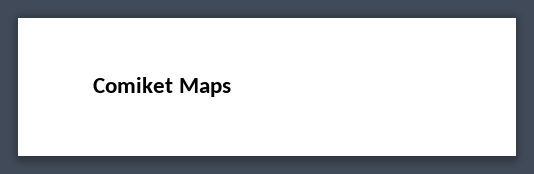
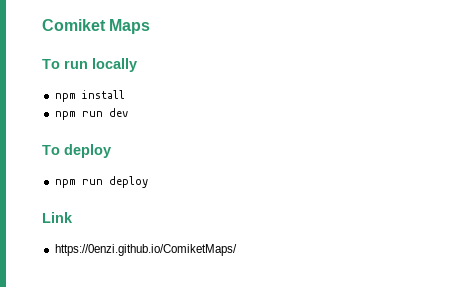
(232, 87) none -> [42,58,137,72] [54,90,125,102] [54,108,128,120] [42,144,111,158] [54,176,148,188] [42,212,73,223] [54,244,237,256] // To run locally // npm install // npm run dev // To deploy // npm run deploy // Link // https://0enzi.github.io/ComiketMaps/

